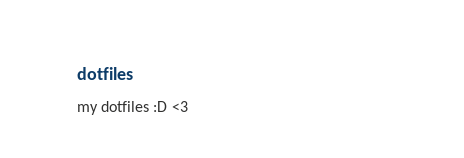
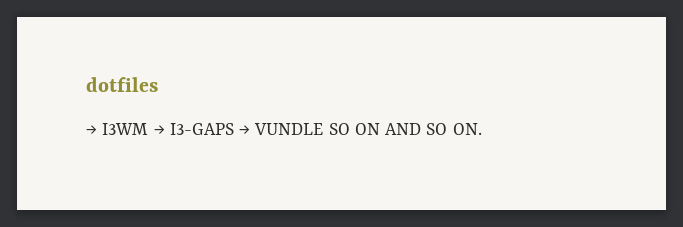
[77,101,188,115] my dotfiles :D <3 -> [86,123,482,135] → I3WM → I3-GAPS → VUNDLE SO ON AND SO ON.

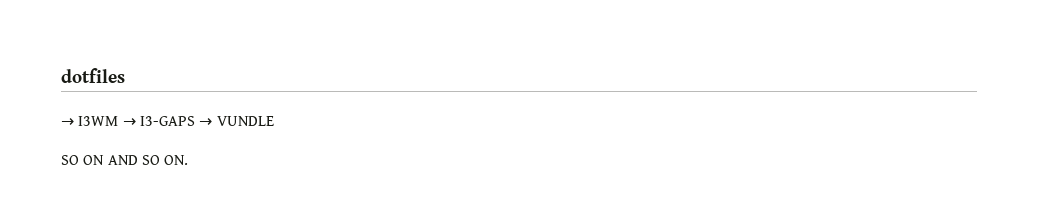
(324, 129) none -> (274, 121) //

